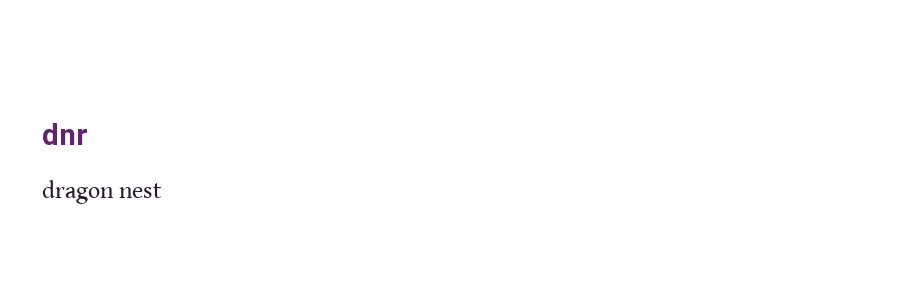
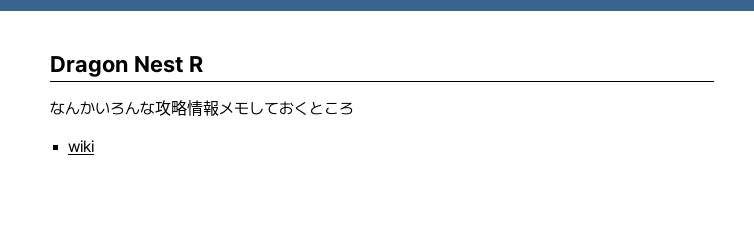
[42,123,88,145] [42,180,163,204] dnr // dragon nest -> [50,56,204,77] [50,100,354,117] [67,140,94,152] Dragon Nest R // なんかいろんな攻略情報メモしておくところ // wiki

